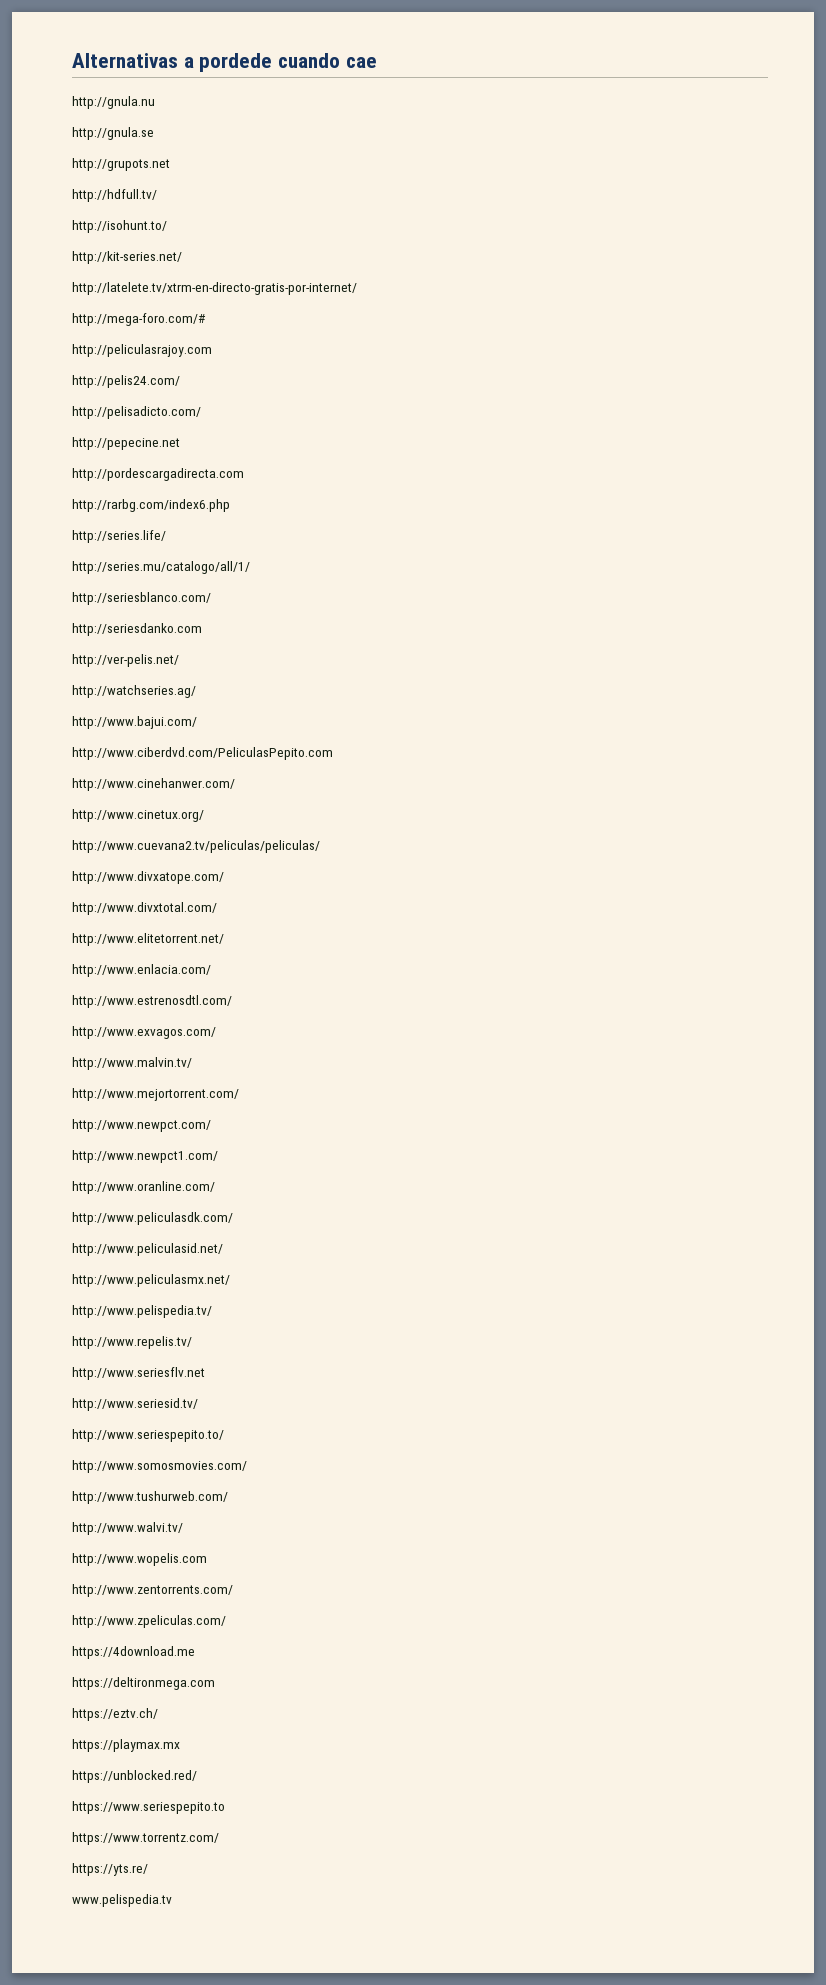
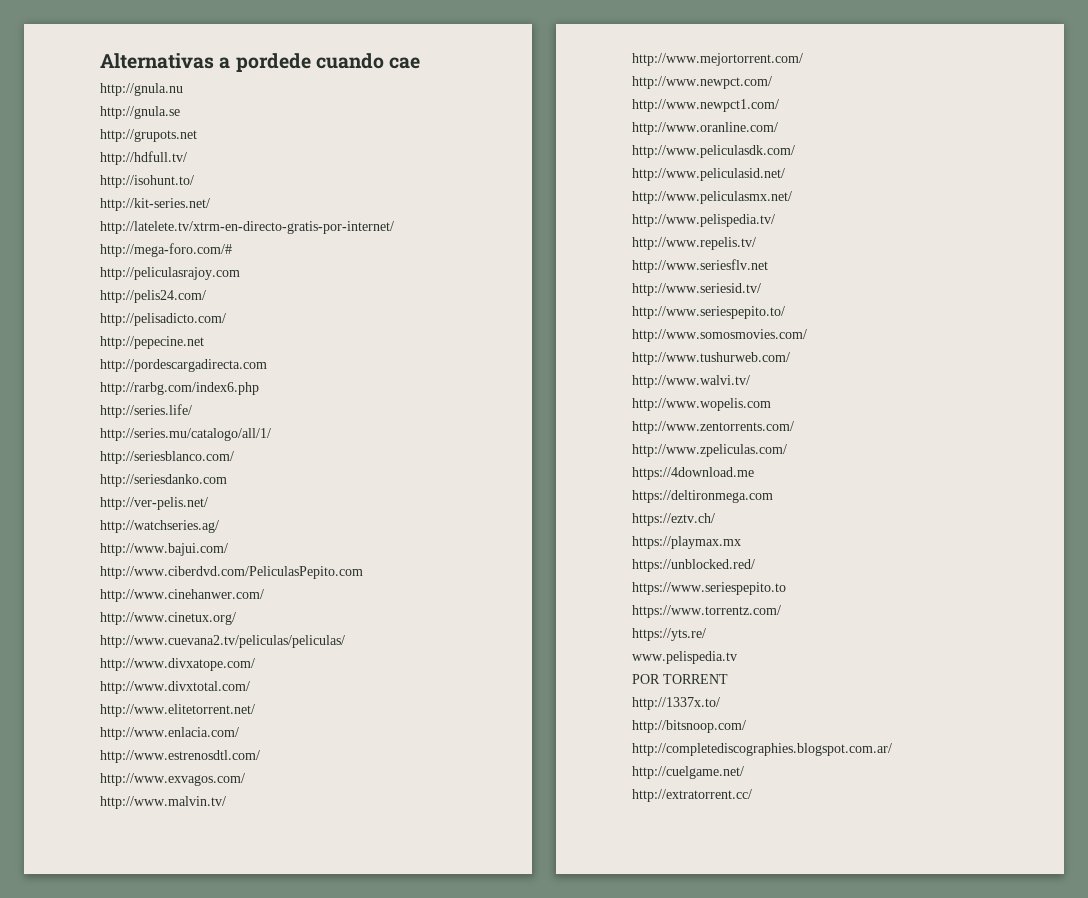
(172, 1900) none -> [632,674,728,684] [632,697,720,710] [632,720,746,733] [632,743,892,756] [632,766,744,779] [632,789,752,802] // POR TORRENT // http://1337x.to/ // http://bitsnoop.com/ // http://completediscographies.blogspot.com.ar/ // http://cuelgame.net/ // http://extratorrent.cc/

